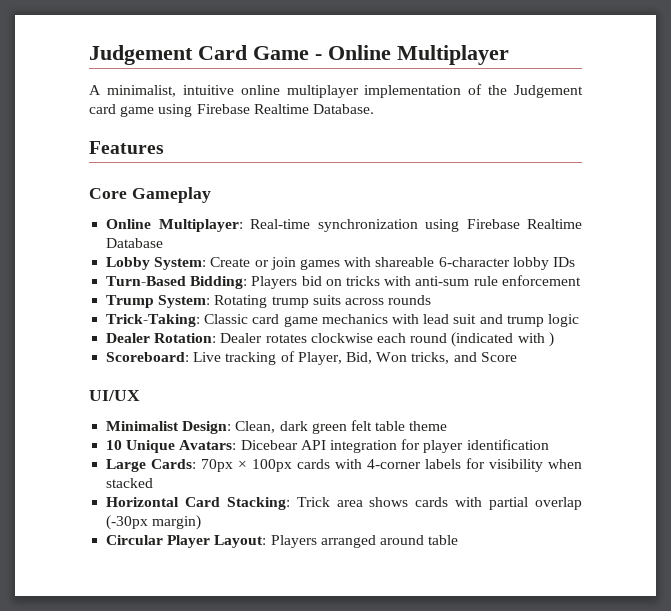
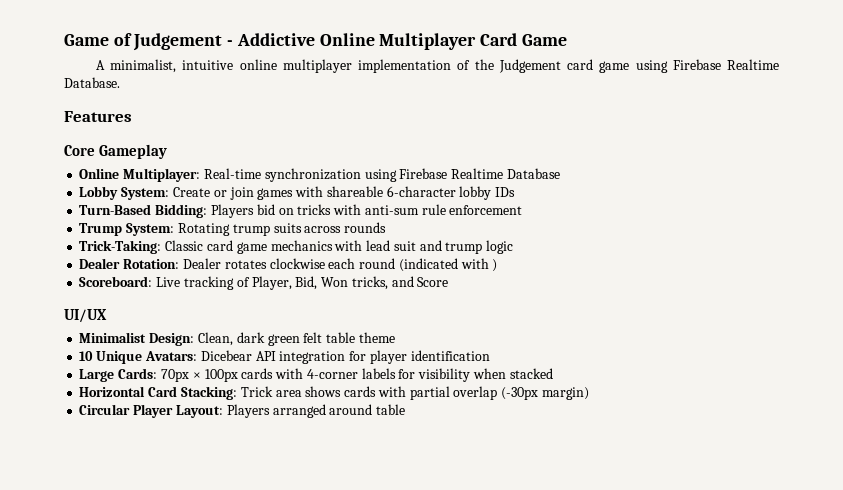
[89,45,193,65] Judgement -> [64,33,477,51] Game of Judgement - Addictive Online Multiplayer
[315,45,509,65] - Online Multiplayer -> (567, 40) none

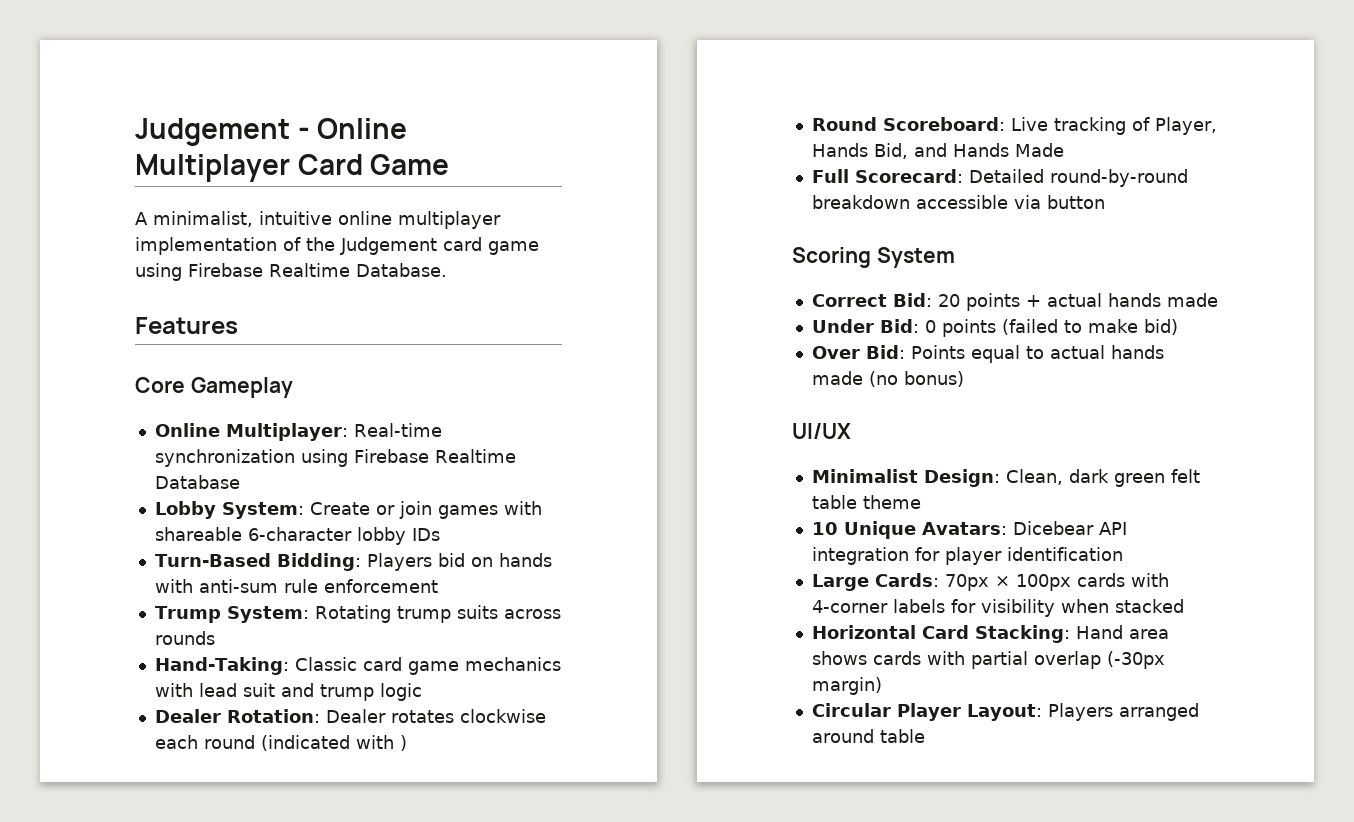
[64,33,132,46] Game of -> (135, 132) none
[236,33,315,46] Addictive -> (310, 133) none
[297,204,332,215] tricks -> [498,553,552,567] hands
[79,240,162,254] Trick-Taking: -> [154,657,289,675] Hand-Taking:
(498, 265) none -> [811,117,877,131] Round
[295,276,449,290] Bid, Won tricks, and Score -> [811,143,1064,159] [811,169,1188,187] [811,195,1105,209] [792,247,955,268] [811,293,1218,311] [811,319,1178,337] [811,345,1164,363] [811,371,964,387] Hands Bid, and Hands Made // Full Scorecard: Detailed round-by-round breakdown accessible via button // Scoring System // Correct Bid: 20 points + actual hands made // Under Bid: 0 points (failed to make bid) // Over Bid: Points equal to actual hands made (no bonus)
[240,386,273,397] Trick -> [1075,625,1123,639] Hand

